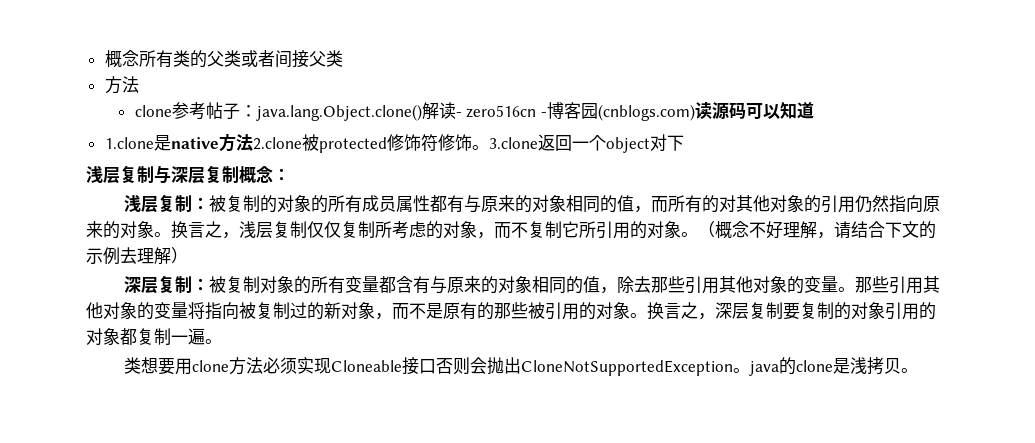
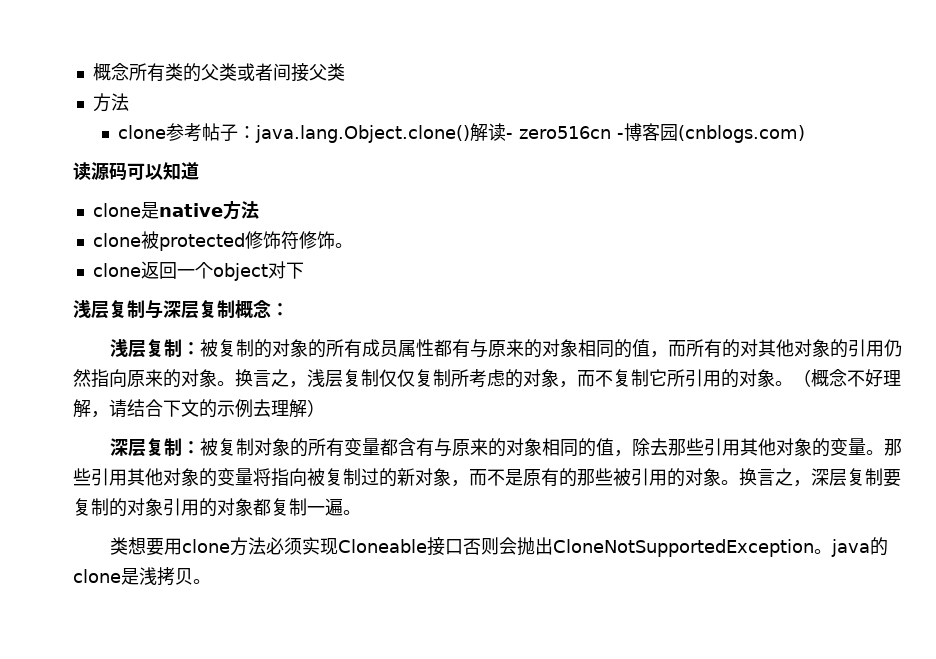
(695, 112) none -> (806, 134) //
[104,137,154,149] 1.clone -> [92,203,141,217] clone
[252,137,302,150] 2.clone -> [92,233,141,247] // clone
[488,137,538,149] 3.clone -> [92,263,141,277] // clone

